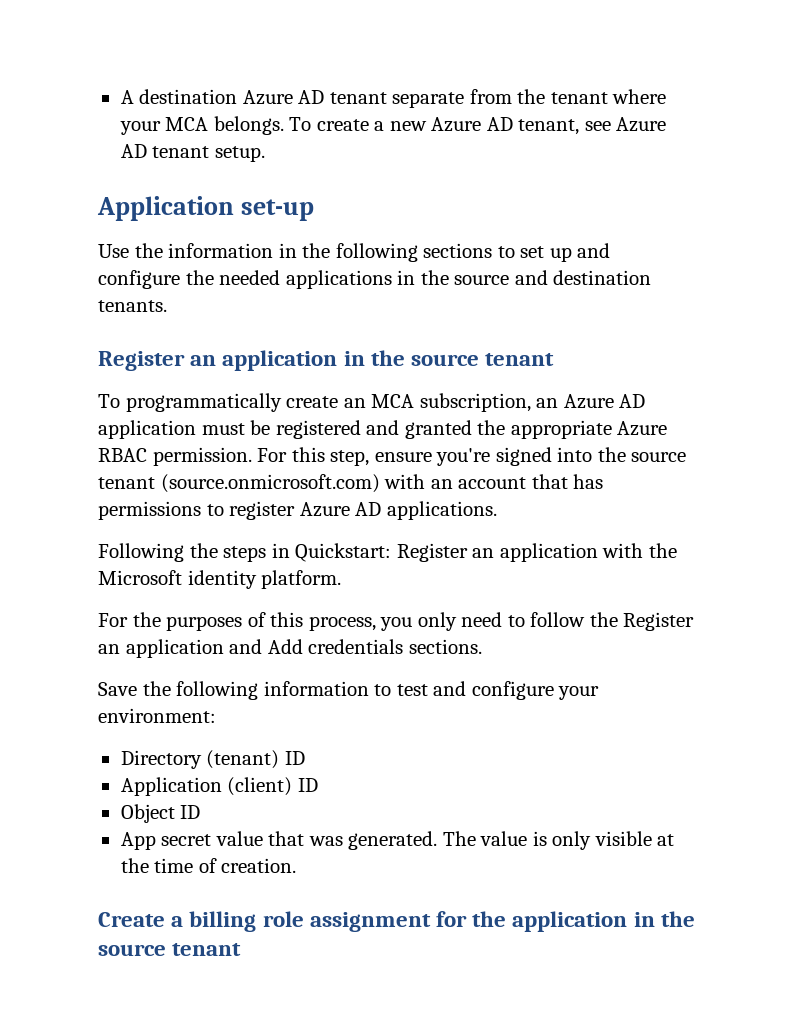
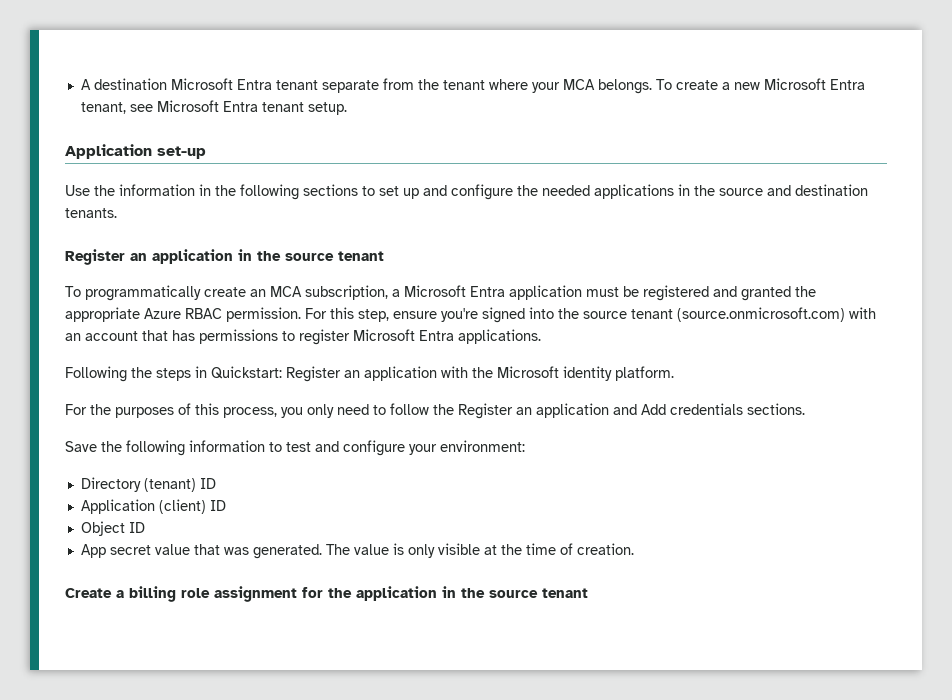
[242,90,325,105] Azure AD -> [170,78,272,90] Microsoft Entra
[431,117,667,135] [120,144,147,158] Azure AD tenant, see Azure AD -> [763,78,865,90] [80,100,258,114] Microsoft Entra tenant, see Microsoft Entra
[536,394,646,409] an Azure AD -> [392,285,505,297] a Microsoft Entra
[299,502,382,517] Azure AD -> [353,329,454,341] Microsoft Entra

